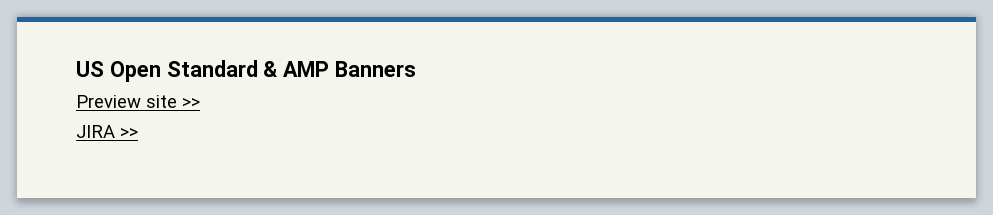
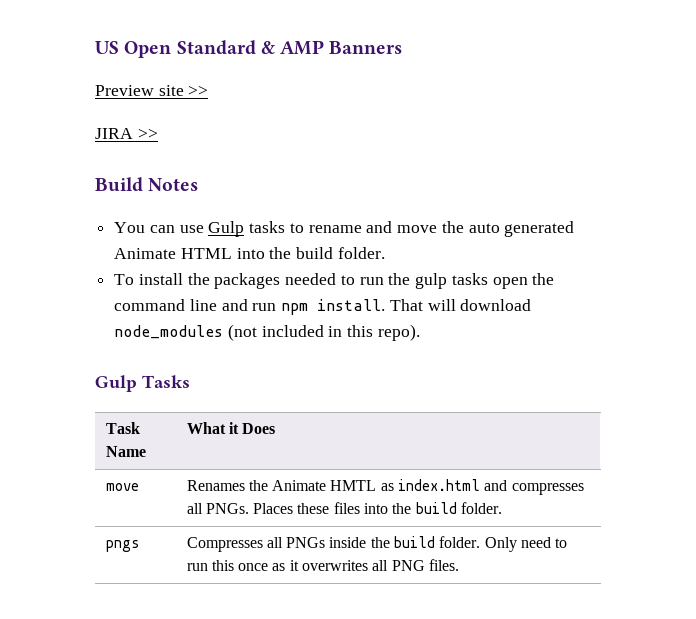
(138, 133) none -> [95,177,199,192] [114,221,575,237] [114,247,385,259] [114,273,555,289] [114,299,532,315] [114,324,420,341] [95,375,190,392] [105,422,140,434] [105,446,146,457] [186,422,276,434] [105,483,139,491] [186,479,584,495] [186,502,503,514] [105,540,140,552] [186,536,568,552] [186,559,460,571] // Build Notes // You can use Gulp tasks to rename and move the auto generated Animate HTML into the build folder. // To install the packages needed to run the gulp tasks open the command line and run npm install. That will download node_modules (not included in this repo). // Gulp Tasks // Task Name | What it Does // move | Renames the Animate HMTL as index.html and compresses all PNGs. Places these files into the build folder. // pngs | Compresses all PNGs inside the build folder. Only need to run this once as it overwrites all PNG files.

